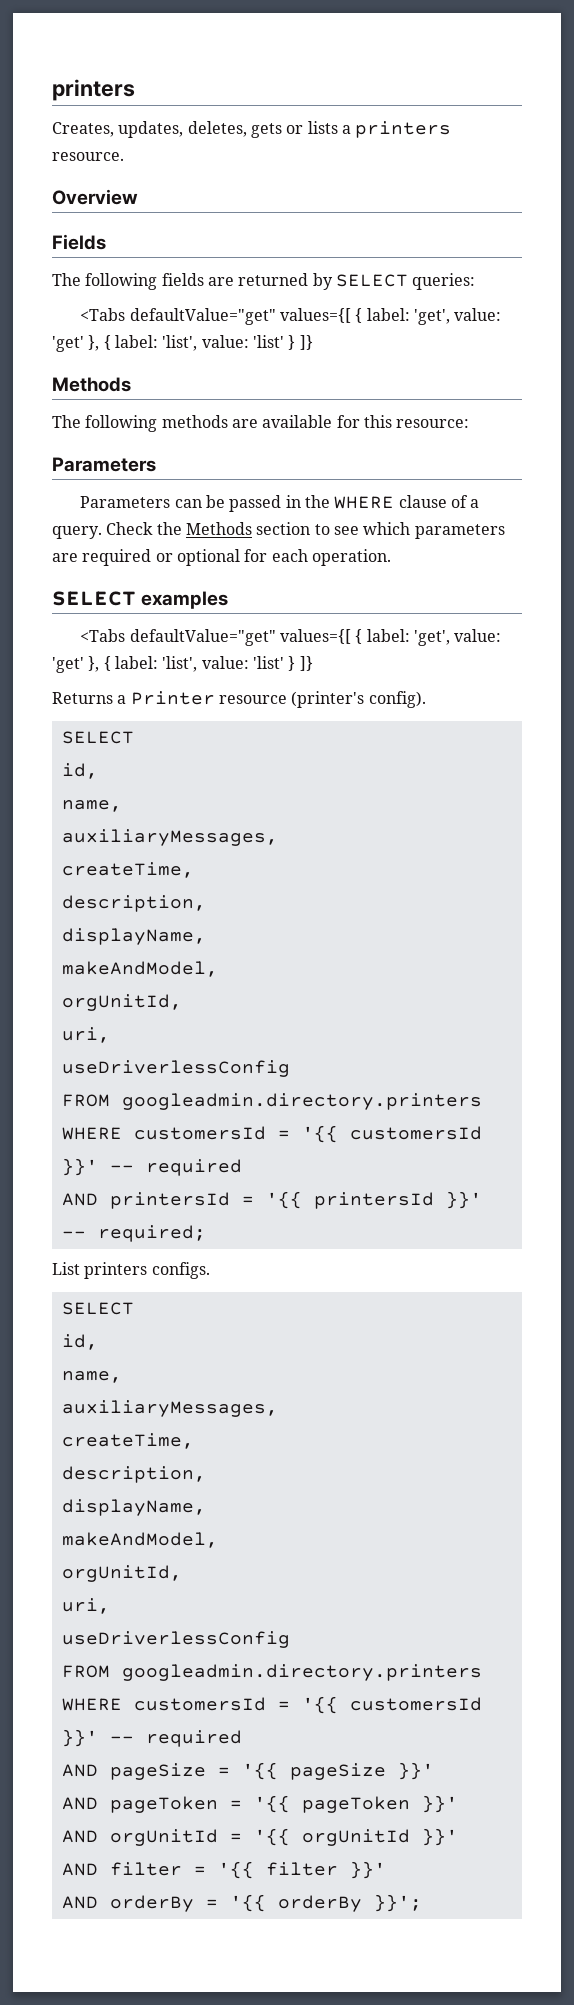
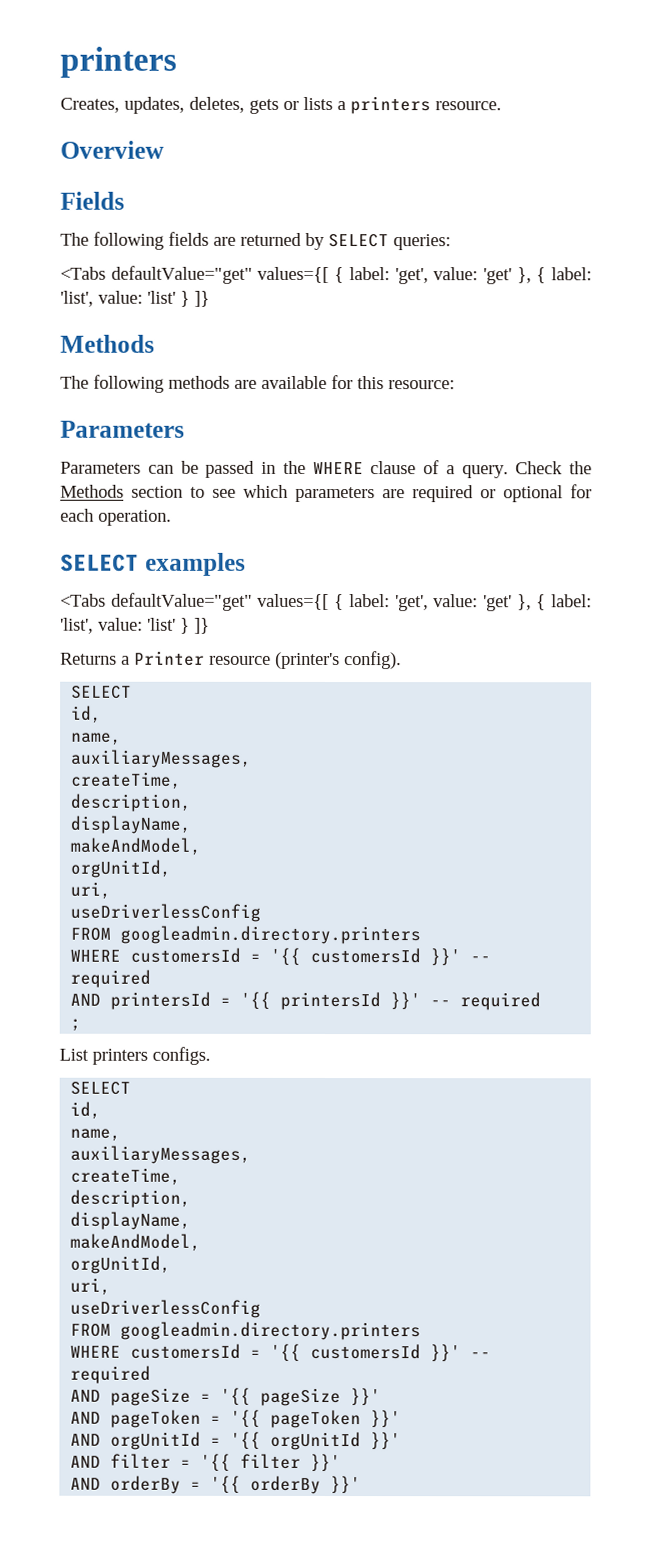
[97,1225,206,1242] required; -> [460,992,542,1011] [70,1018,82,1031] required // ;
[373,1894,422,1912] }}'; -> [330,1476,362,1495] }}'

